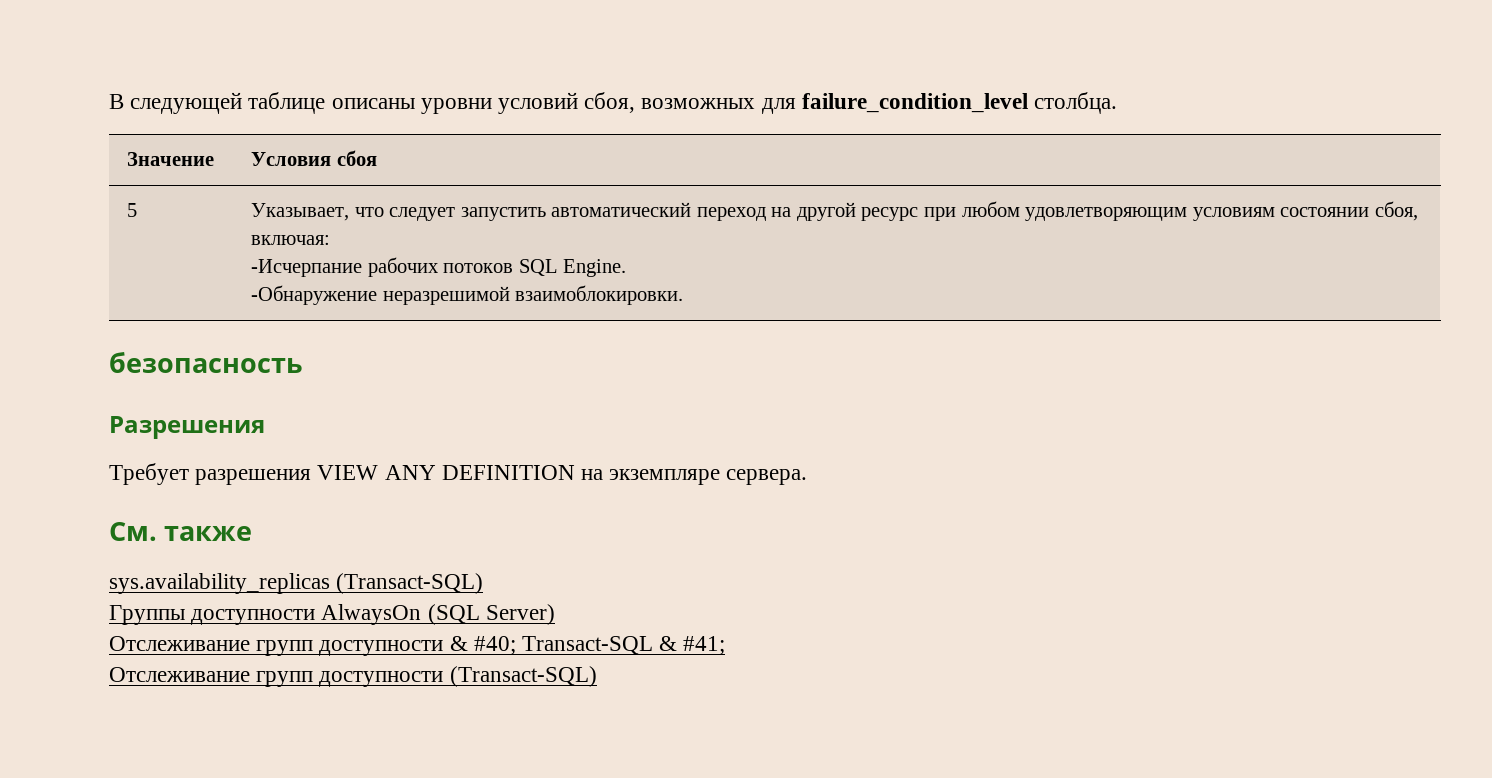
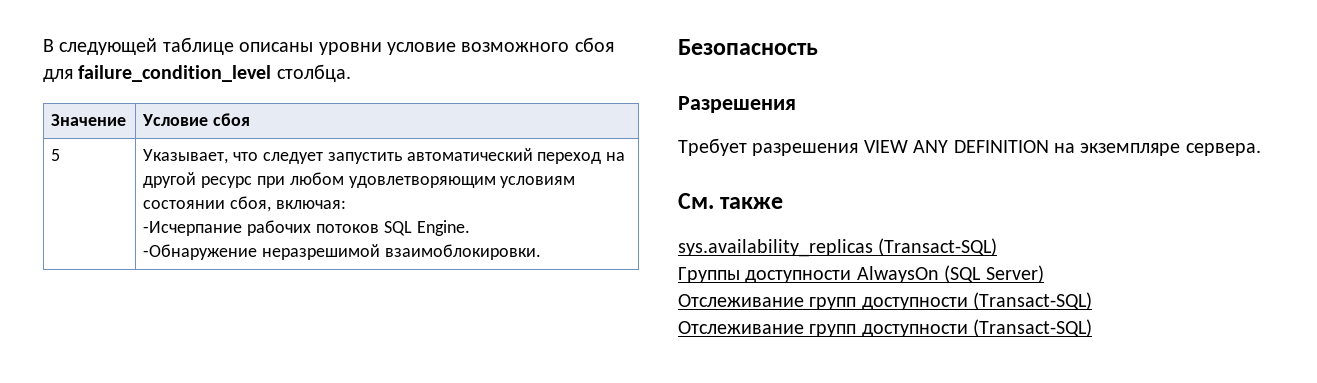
[498,92,756,114] условий сбоя, возможных -> [387,37,614,55] условие возможного сбоя
[251,152,332,166] Условия -> [142,114,209,126] Условие
[109,352,303,373] безопасность -> [678,39,818,55] Безопасность
[449,636,726,655] & #40; Transact-SQL & #41; -> [973,292,1093,310] (Transact-SQL)

